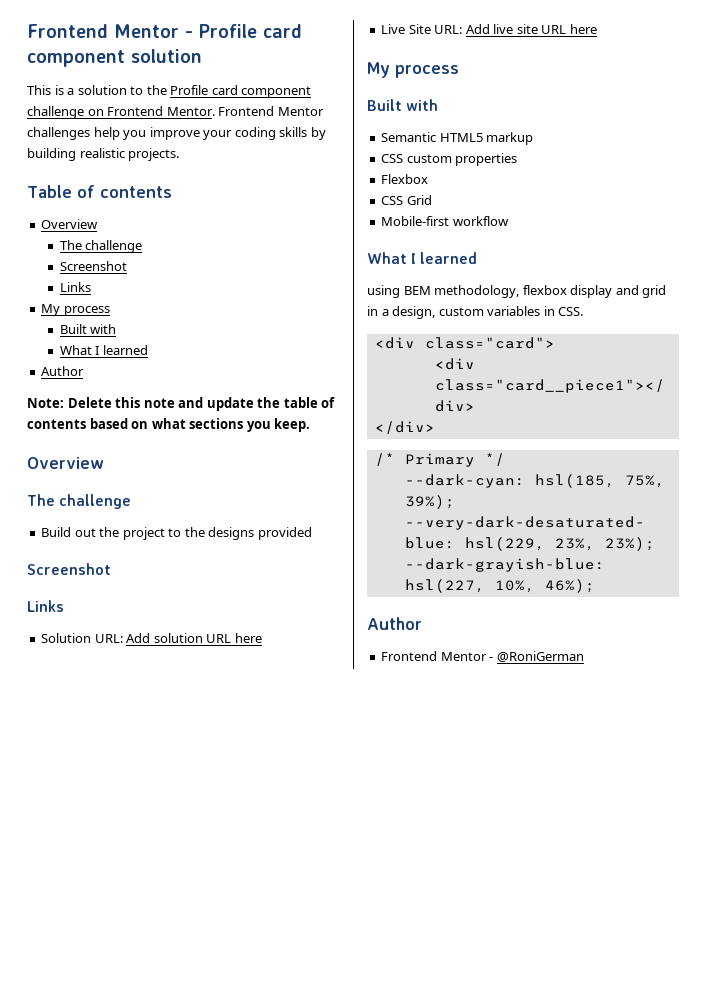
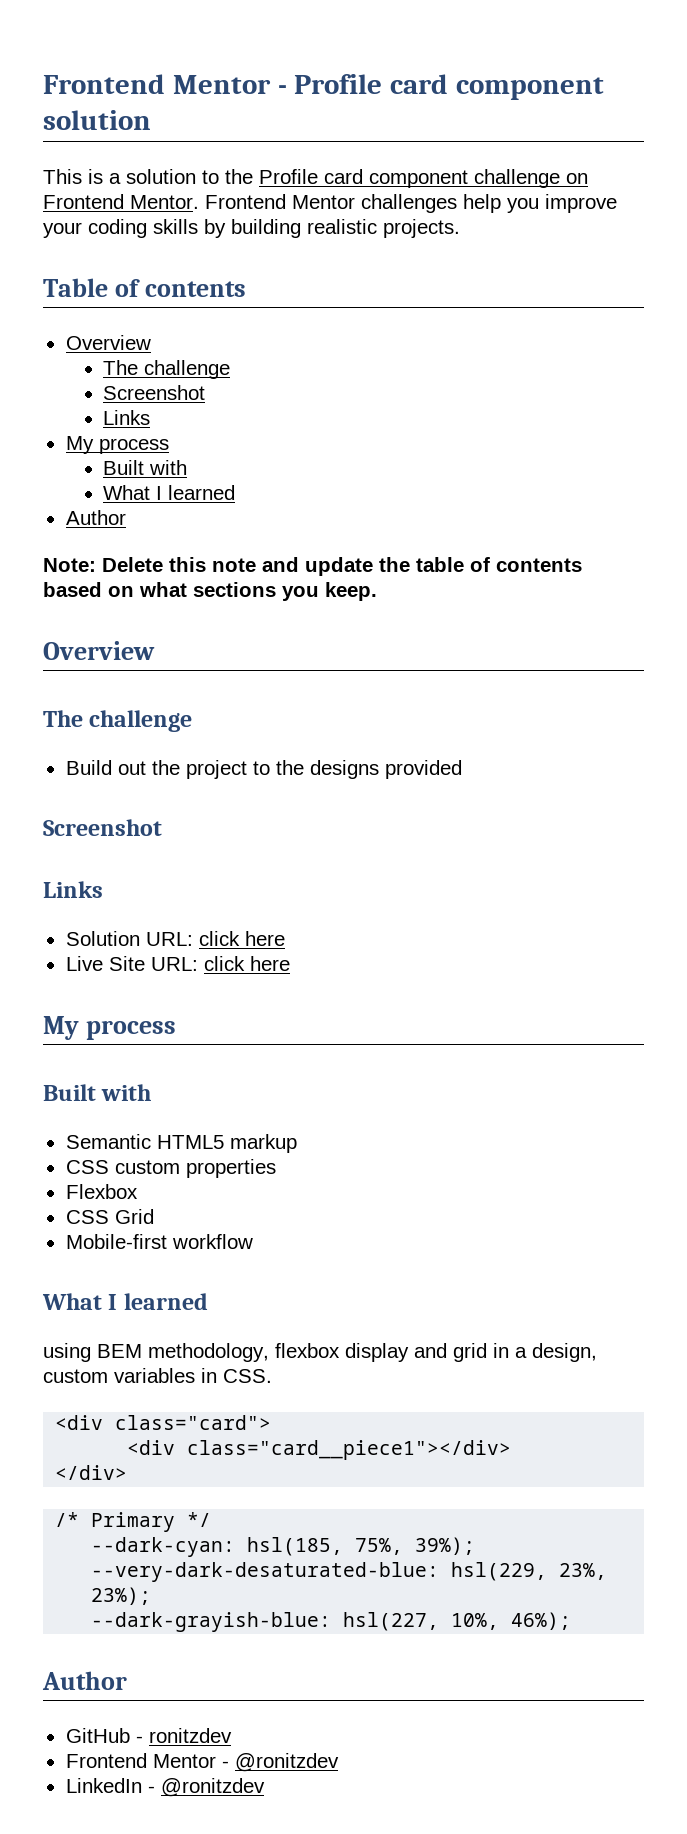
[126,633,232,643] Add solution URL -> [198,931,240,946] click
[465,24,567,34] Add live site URL -> [203,956,245,971] click
[381,651,584,662] // Frontend Mentor - @RoniGerman -> [65,1728,232,1743] [65,1753,339,1772] [65,1778,265,1797] // GitHub - ronitzdev // Frontend Mentor - @ronitzdev // LinkedIn - @ronitzdev

